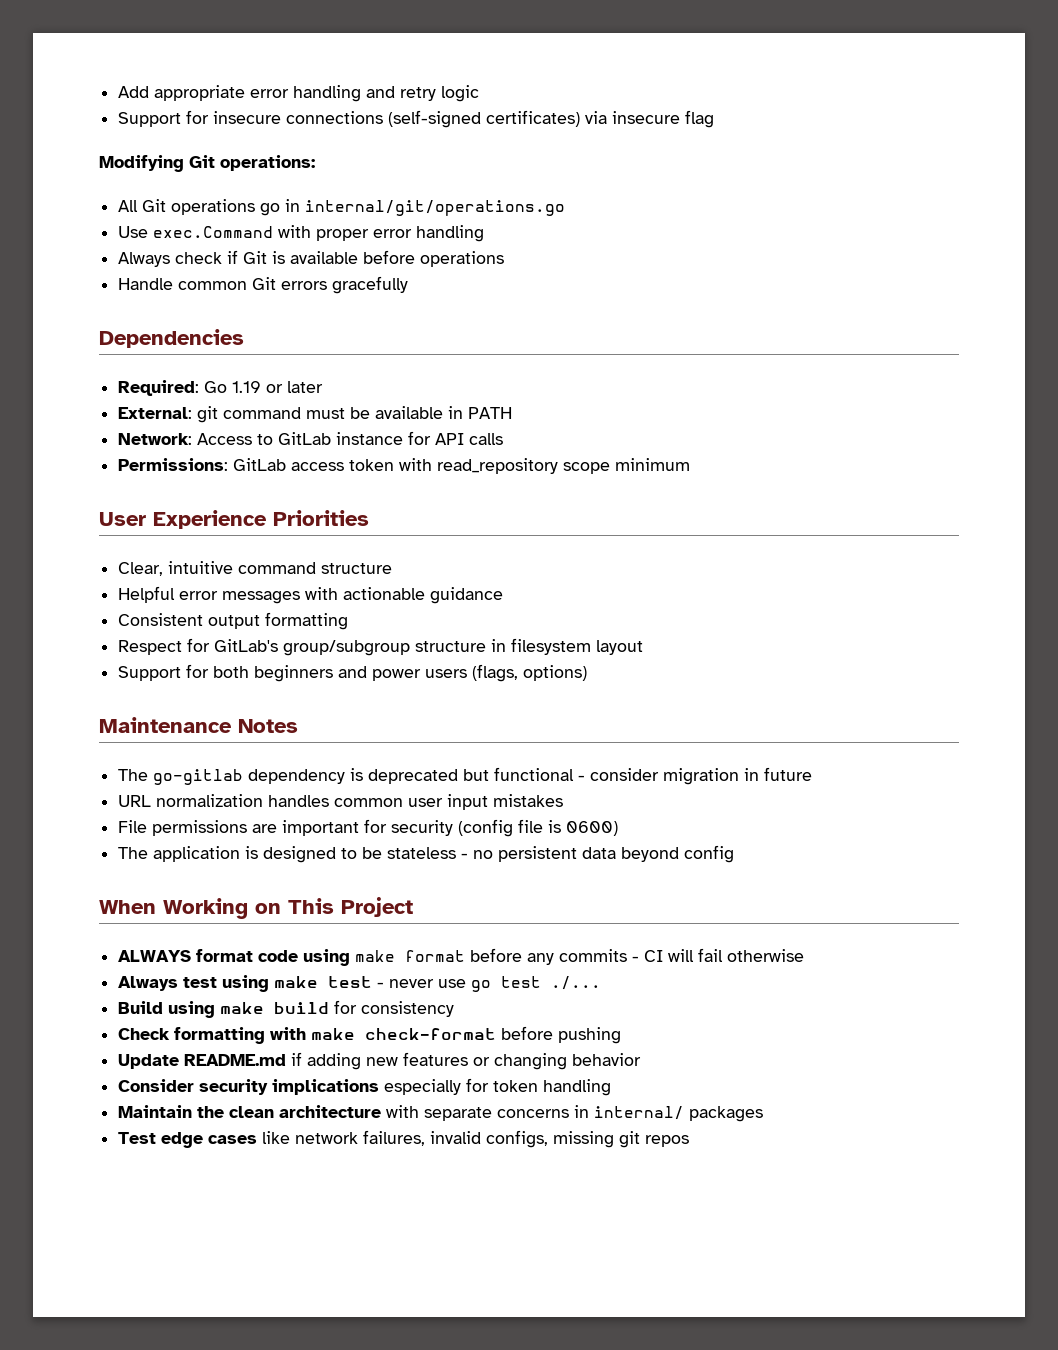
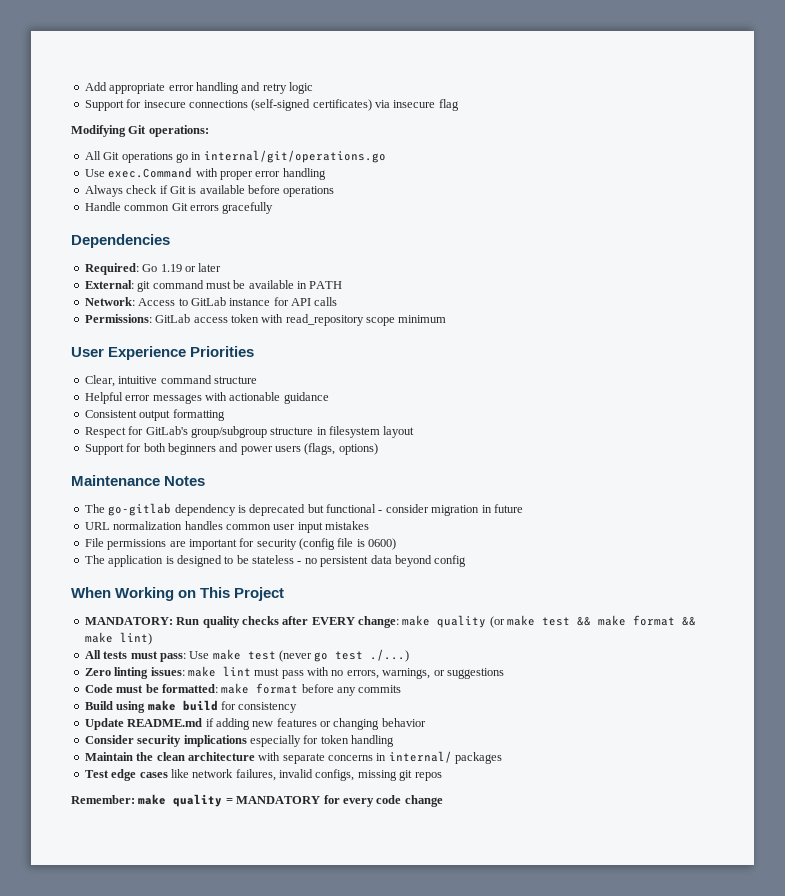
[118,949,351,966] ALWAYS format code using -> [84,615,697,628] [84,632,152,645] [84,649,410,662] [84,666,504,679] [84,684,218,693] MANDATORY: Run quality checks after EVERY change: make quality (or make test && make format && make lint) // All tests must pass: Use make test (never go test ./...) // Zero linting issues: make lint must pass with no errors, warnings, or suggestions // Code must be formatted:
[632,948,805,962] [118,975,602,992] - CI will fail otherwise // Always test using make test - never use go test ./... -> (402, 689) none
[118,1026,622,1044] // Check formatting with make check-format before pushing -> (298, 707) none
(690, 1141) none -> [71,794,443,807] // Remember: make quality = MANDATORY for every code change

